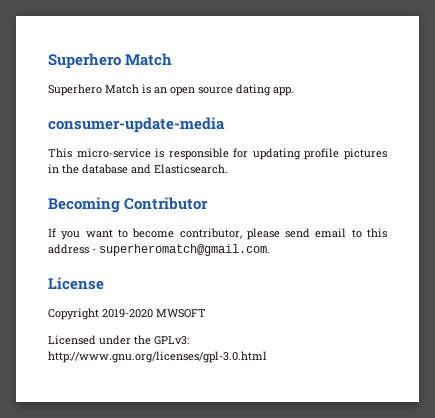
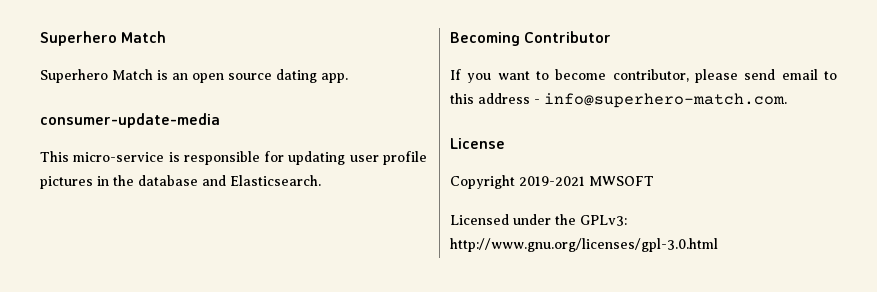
(301, 154) none -> [349,155,379,162] user
[99,244,270,256] superheromatch@gmail.com. -> [544,93,787,108] info@superhero-match.com.
[102,309,153,318] 2019-2020 -> [519,176,585,186] 2019-2021

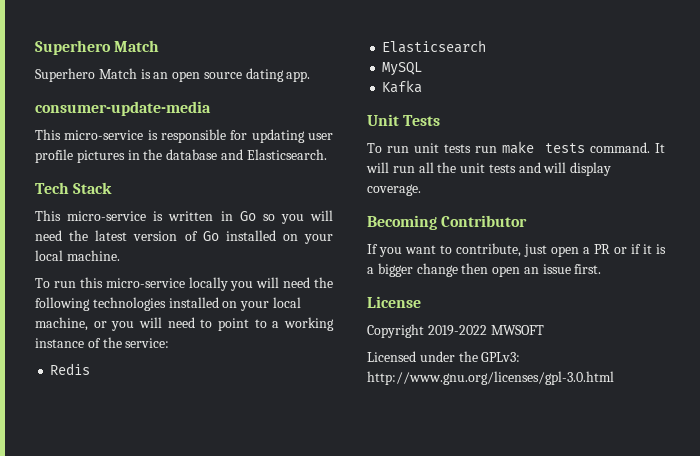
(321, 180) none -> [35,182,113,194] [35,210,333,224] [35,230,333,244] [35,250,120,261] [35,277,333,291] [35,297,301,311] [35,317,334,331] [35,337,170,348] [50,363,91,375] [382,40,487,53] [382,62,423,76] [382,80,423,93] [367,114,441,126] [367,141,665,154] [366,162,612,176] [367,184,421,196] // Tech Stack // This micro-service is written in Go so you will need the latest version of Go installed on your local machine. // To run this micro-service locally you will need the following technologies installed on your local machine, or you will need to point to a working instance of the service: // Redis // Elasticsearch // MySQL // Kafka // Unit Tests // To run unit tests run make tests command. It will run all the unit tests and will display coverage.
[555,69,837,83] [450,93,787,108] become contributor, please send email to this address - info@superhero-match.com. -> [456,243,666,257] [367,263,602,277] contribute, just open a PR or if it is a bigger change then open an issue first.
[519,176,585,186] 2019-2021 -> [427,325,487,336] 2019-2022

